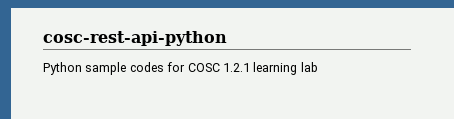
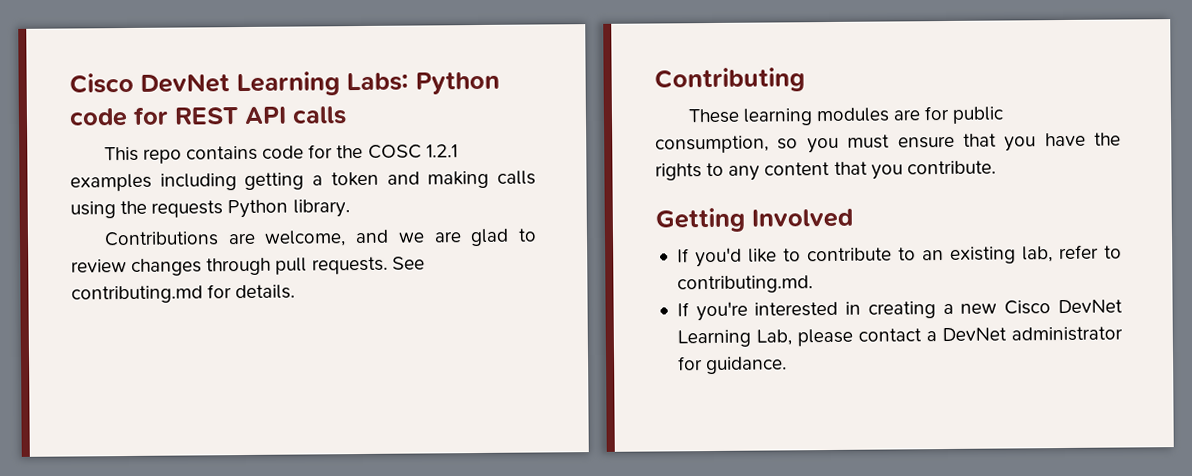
[43,31,227,46] [43,62,318,75] cosc-rest-api-python // Python sample codes for COSC 1.2.1 learning lab -> [69,71,500,97] [69,106,347,127] [103,144,458,164] [70,170,536,192] [70,199,350,219] [103,228,538,247] [71,256,425,276] [71,284,296,304] [654,67,805,93] [687,105,1005,126] [655,132,1121,154] [655,160,996,181] [655,207,853,233] [676,244,1122,268] [676,275,813,294] [676,299,1123,322] [676,326,1123,348] [677,356,788,375] Cisco DevNet Learning Labs: Python code for REST API calls // This repo contains code for the COSC 1.2.1 examples including getting a token and making calls using the requests Python library. // Contributions are welcome, and we are glad to review changes through pull requests. See contributing.md for details. // Contributing // These learning modules are for public consumption, so you must ensure that you have the rights to any content that you contribute. // Getting Involved // If you'd like to contribute to an existing lab, refer to contributing.md. // If you're interested in creating a new Cisco DevNet Learning Lab, please contact a DevNet administrator for guidance.

